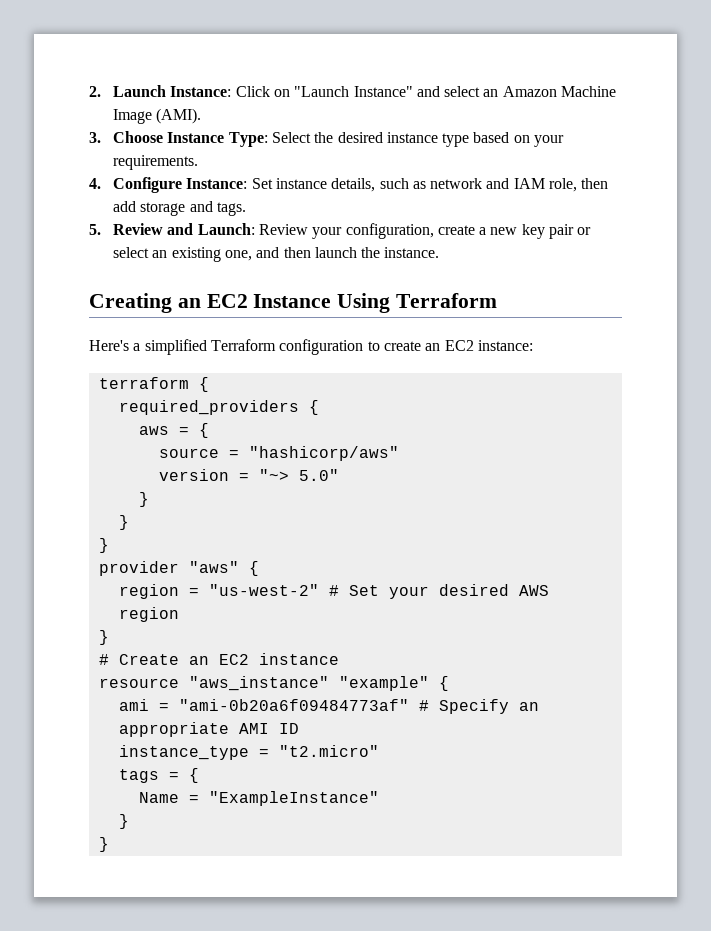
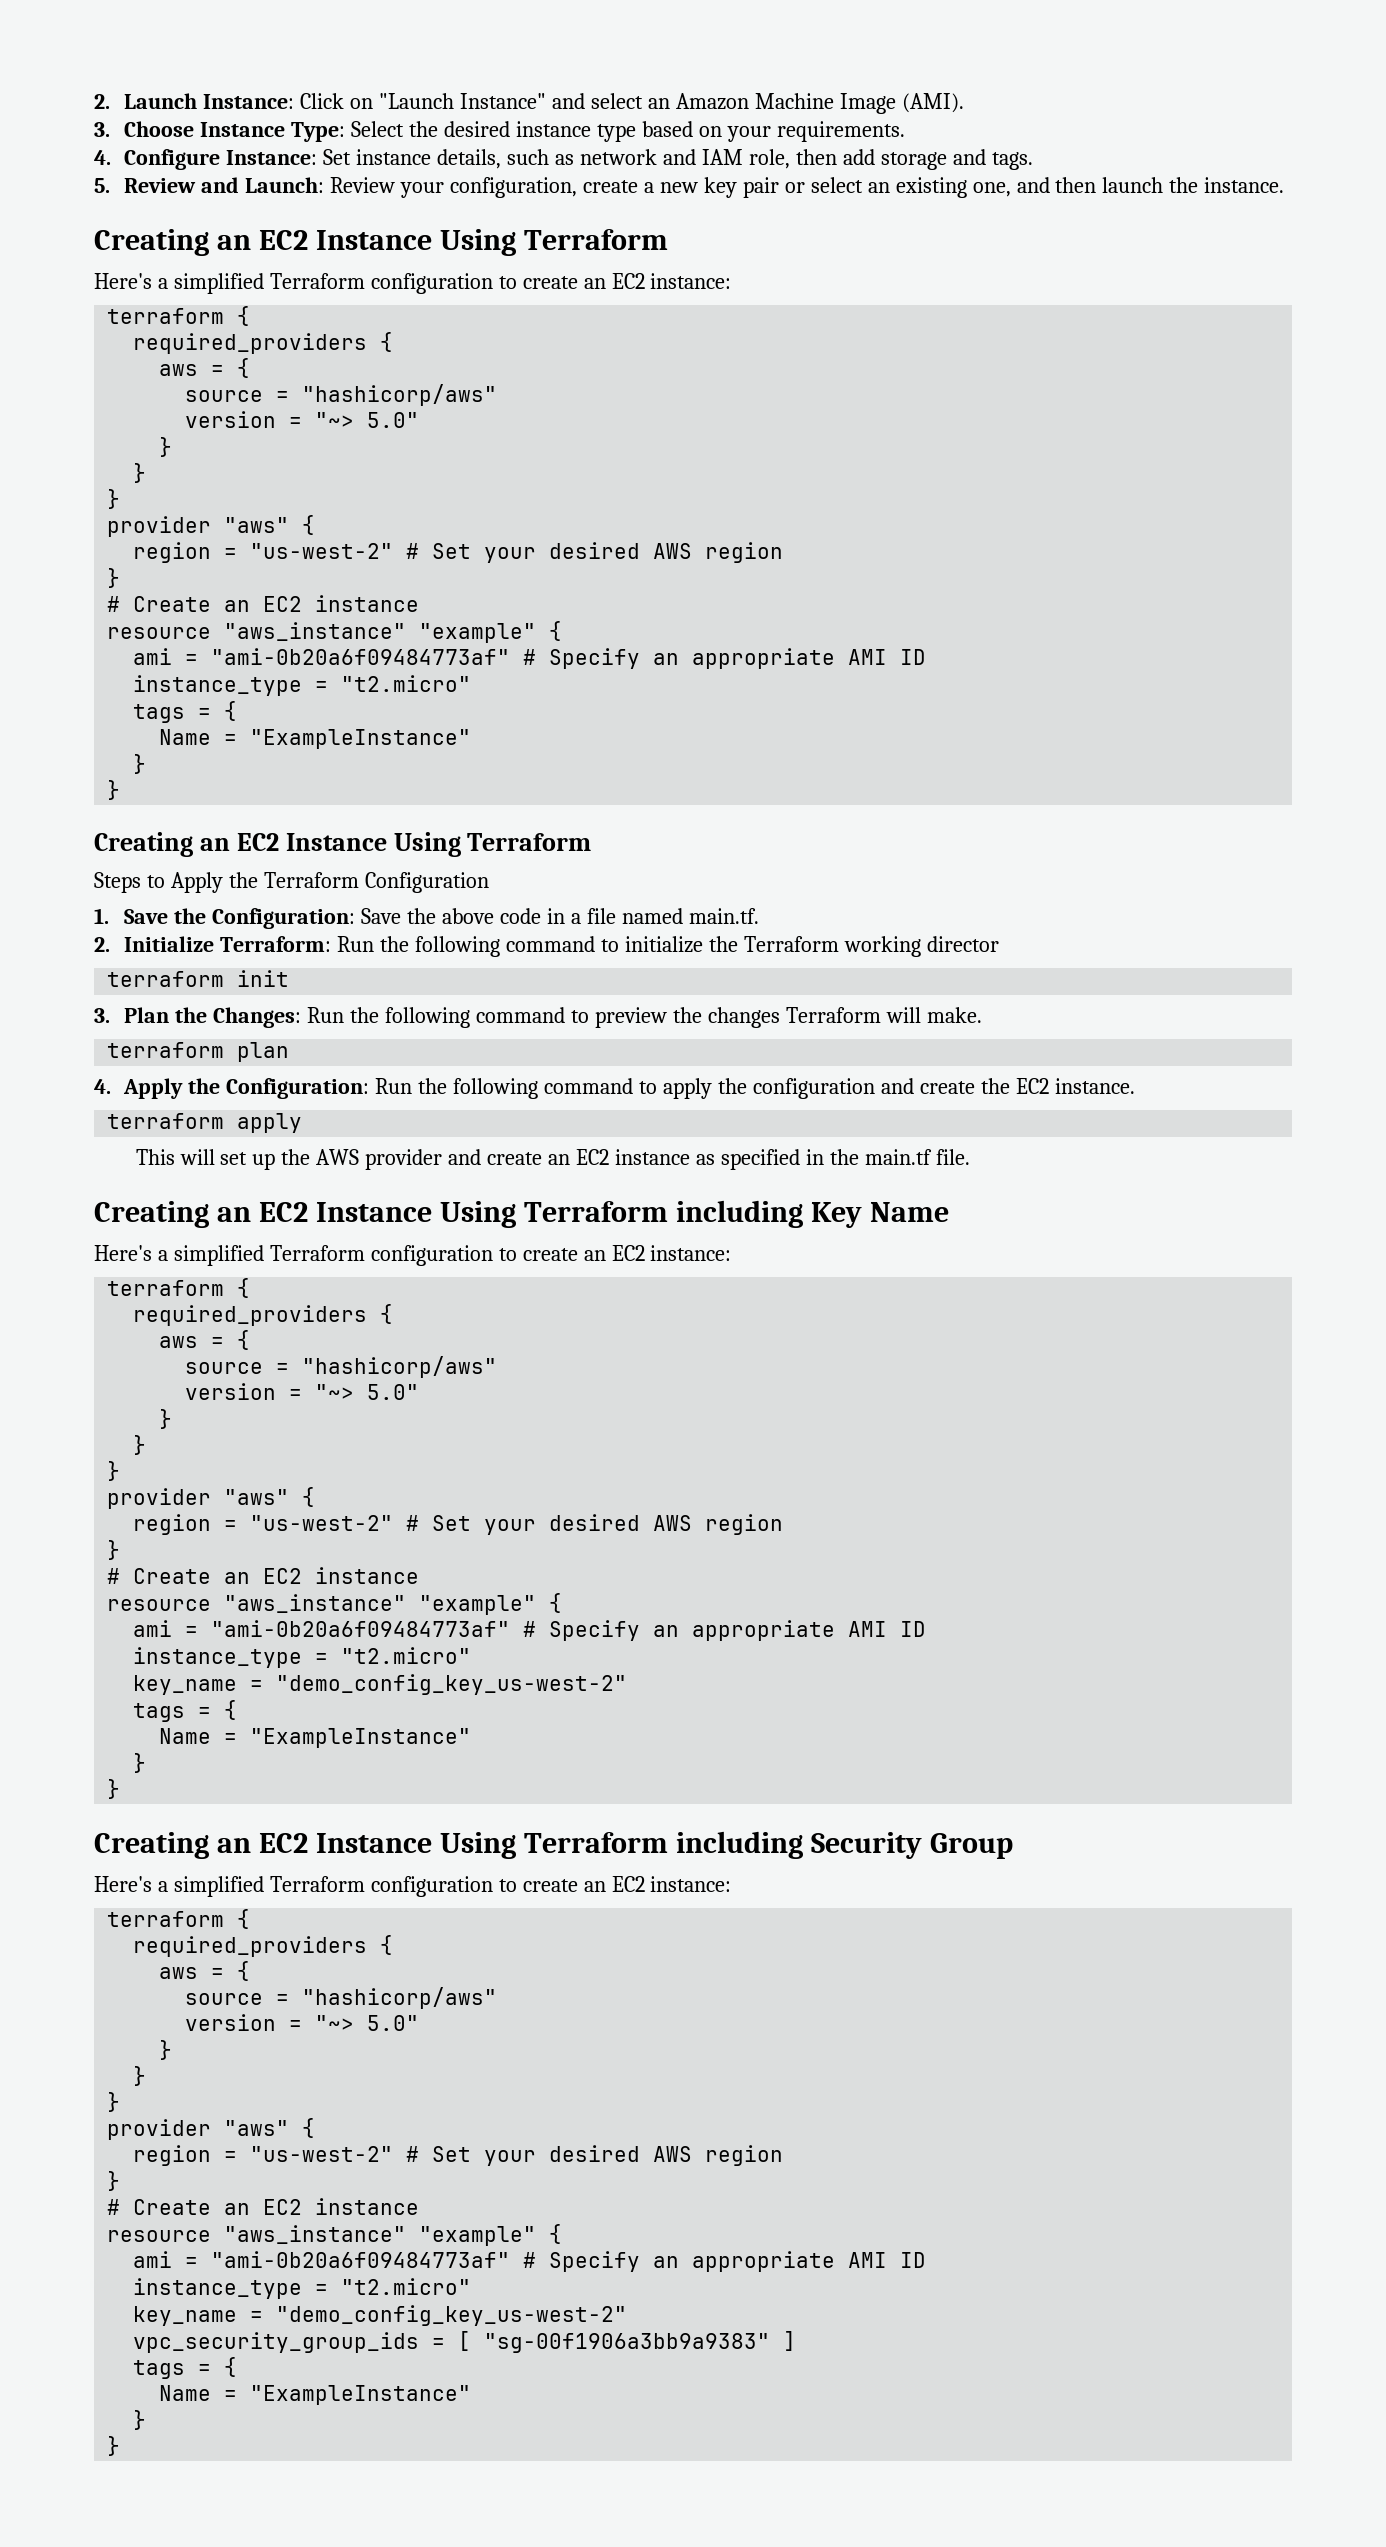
(109, 844) none -> [94,832,592,857] [94,872,489,893] [94,908,759,929] [94,936,999,957] [107,970,290,987] [94,1007,982,1028] [107,1042,290,1062] [94,1078,1135,1099] [107,1113,303,1133] [135,1149,970,1170] [94,1200,949,1228] [94,1245,732,1266] [107,1278,251,1298] [133,1304,394,1326] [159,1330,251,1350] [185,1356,498,1378] [185,1383,420,1400] [159,1409,173,1429] [133,1435,147,1455] [107,1461,121,1481] [107,1487,316,1509] [133,1514,784,1535] [107,1540,121,1560] [107,1567,420,1584] [107,1593,563,1615] [133,1620,927,1641] [133,1647,472,1668] [133,1674,628,1695] [133,1700,238,1722] [159,1728,472,1748] [133,1753,147,1773] [107,1779,121,1799] [94,1831,1013,1859] [94,1876,732,1897] [107,1909,251,1929] [133,1935,394,1957] [159,1961,251,1981] [185,1987,498,2009] [185,2014,420,2031] [159,2040,173,2060] [133,2066,147,2086] [107,2092,121,2112] [107,2118,316,2140] [133,2145,784,2166] [107,2171,121,2191] [107,2198,420,2215] [107,2224,563,2246] [133,2251,927,2272] [133,2278,472,2299] [133,2305,628,2326] [133,2331,797,2353] [133,2357,238,2379] [159,2385,472,2405] [133,2410,147,2430] [107,2436,121,2456] // Creating an EC2 Instance Using Terraform // Steps to Apply the Terraform Configuration // 1. Save the Configuration: Save the above code in a file named main.tf. // 2. Initialize Terraform: Run the following command to initialize the Terraform working director // terraform init // 3. Plan the Changes: Run the following command to preview the changes Terraform will make. // terraform plan // 4. Apply the Configuration: Run the following command to apply the configuration and create the EC2 instance. // terraform apply // This will set up the AWS provider and create an EC2 instance as specified in the main.tf file. // Creating an EC2 Instance Using Terraform including Key Name // Here's a simplified Terraform configuration to create an EC2 instance: // terraform { // required_providers { // aws = { // source = "hashicorp/aws" // version = "~> 5.0" // } // } // } // provider "aws" { // region = "us-west-2" # Set your desired AWS region // } // # Create an EC2 instance // resource "aws_instance" "example" { // ami = "ami-0b20a6f09484773af" # Specify an appropriate AMI ID // instance_type = "t2.micro" // key_name = "demo_config_key_us-west-2" // tags = { // Name = "ExampleInstance" // } // } // Creating an EC2 Instance Using Terraform including Security Group // Here's a simplified Terraform configuration to create an EC2 instance: // terraform { // required_providers { // aws = { // source = "hashicorp/aws" // version = "~> 5.0" // } // } // } // provider "aws" { // region = "us-west-2" # Set your desired AWS region // } // # Create an EC2 instance // resource "aws_instance" "example" { // ami = "ami-0b20a6f09484773af" # Specify an appropriate AMI ID // instance_type = "t2.micro" // key_name = "demo_config_key_us-west-2" // vpc_security_group_ids = [ "sg-00f1906a3bb9a9383" ] // tags = { // Name = "ExampleInstance" // } // }

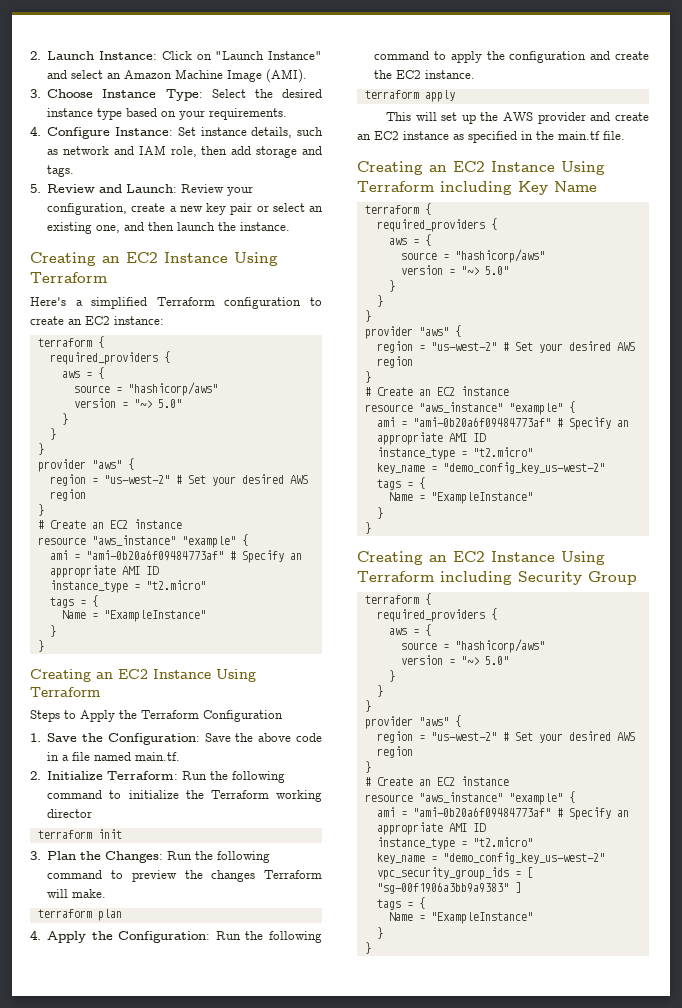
[94,1245,732,1266] // Here's a simplified Terraform configuration to create an EC2 instance: -> (597, 186) none
[94,1876,732,1897] // Here's a simplified Terraform configuration to create an EC2 instance: -> (637, 578) none

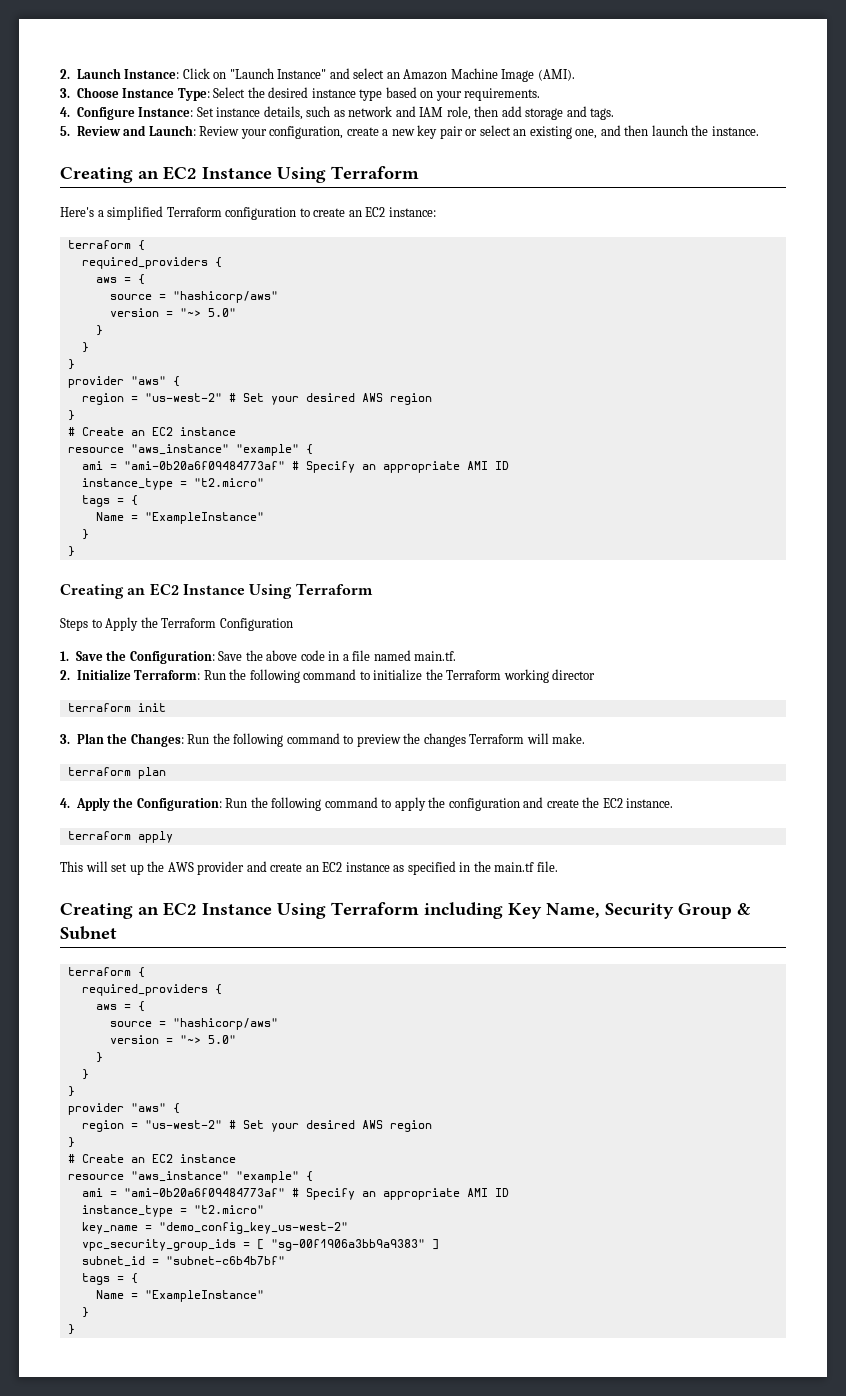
[554,181,597,192] [364,203,431,215] [376,218,497,232] [388,234,431,246] [400,249,545,263] [400,265,509,275] [388,280,395,292] [376,295,383,307] [364,310,371,322] [364,325,461,339] [376,341,635,353] [376,356,413,368] [364,371,371,383] [364,386,509,396] [364,401,575,415] [376,417,629,430] [376,432,486,445] [376,447,533,460] [376,462,605,474] [376,477,425,490] [388,492,533,504] [376,507,383,519] [364,522,371,534] [357,551,605,565] [357,571,512,585] Name // terraform { // required_providers { // aws = { // source = "hashicorp/aws" // version = "~> 5.0" // } // } // } // provider "aws" { // region = "us-west-2" # Set your desired AWS region // } // # Create an EC2 instance // resource "aws_instance" "example" { // ami = "ami-0b20a6f09484773af" # Specify an appropriate AMI ID // instance_type = "t2.micro" // key_name = "demo_config_key_us-west-2" // tags = { // Name = "ExampleInstance" // } // } // Creating an EC2 Instance Using Terraform including -> [546,903,600,918] Name,
(637, 578) none -> [737,903,751,915] [60,926,117,940] & Subnet
(521, 887) none -> [81,1256,285,1267] // subnet_id = "subnet-c6b4b7bf"

